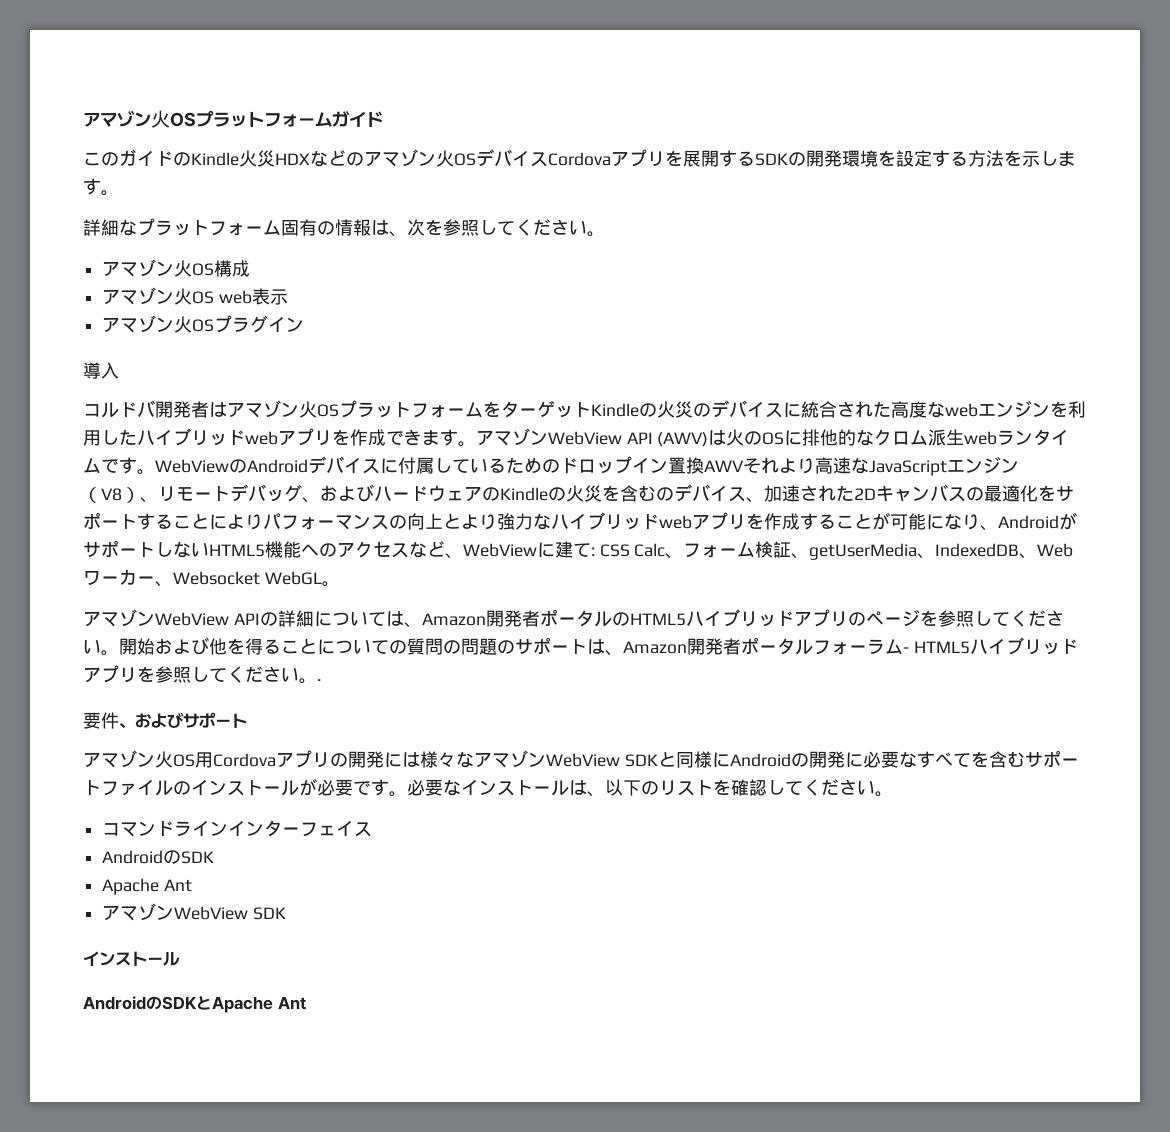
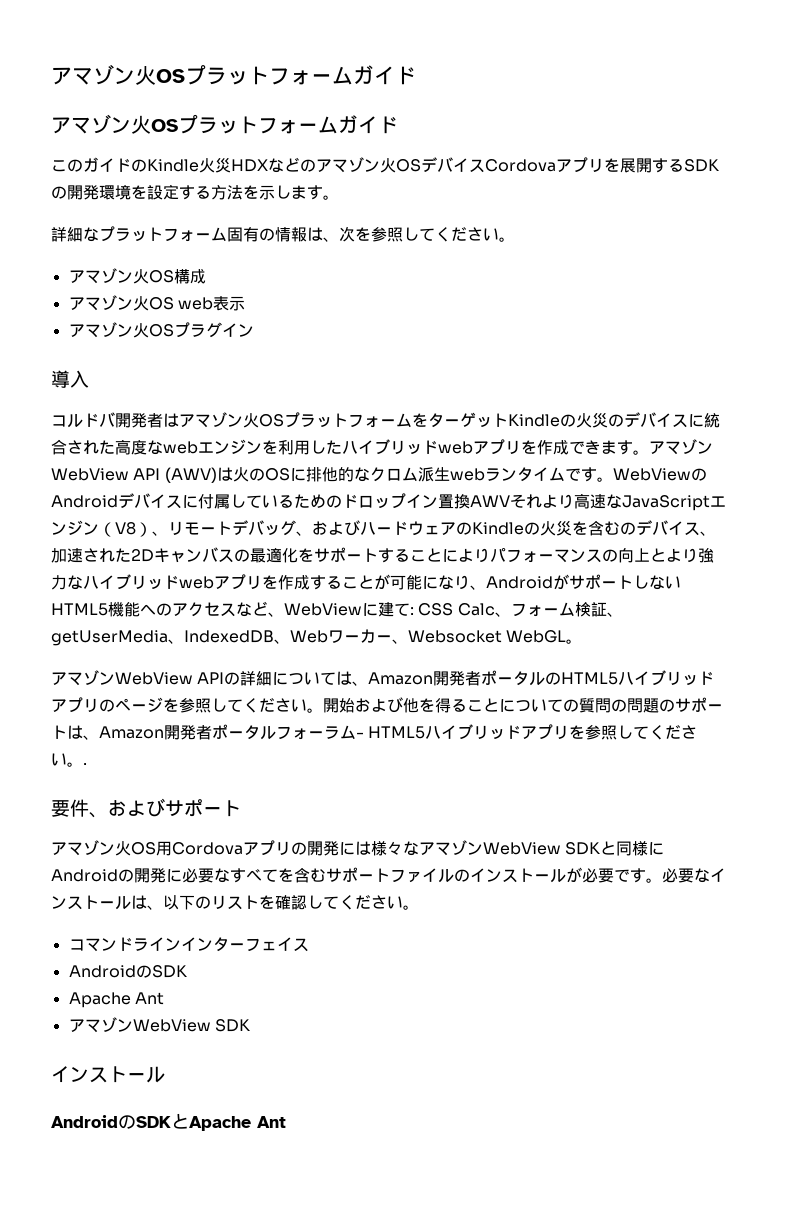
[83,110,383,128] アマゾン火OSプラットフォームガイド -> [51,64,416,85] [51,114,398,134] アマゾン火OSプラットフォームガイド // アマゾン火OSプラットフォームガイド

